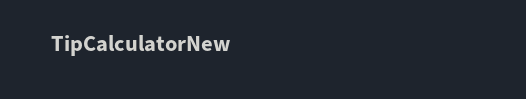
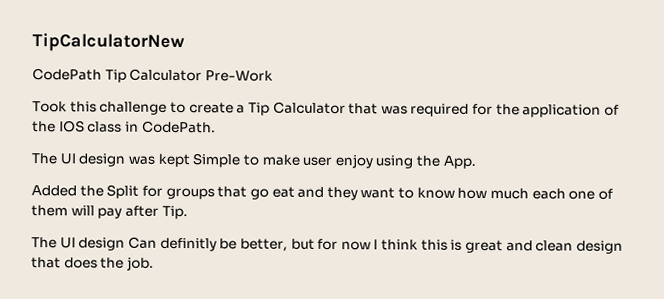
(230, 45) none -> [32,68,273,83] [32,101,620,118] [32,120,216,134] [31,153,476,169] [31,184,613,201] [31,205,188,220] [31,236,623,254] [31,256,154,271] // CodePath Tip Calculator Pre-Work // Took this challenge to create a Tip Calculator that was required for the application of the IOS class in CodePath. // The UI design was kept Simple to make user enjoy using the App. // Added the Split for groups that go eat and they want to know how much each one of them will pay after Tip. // The UI design Can definitly be better, but for now I think this is great and clean design that does the job.

